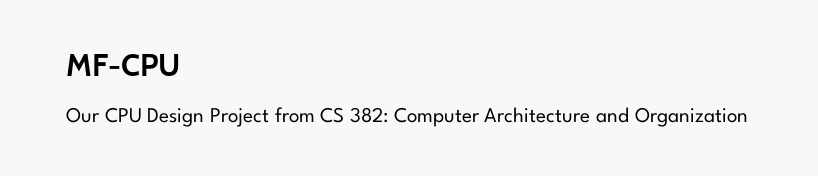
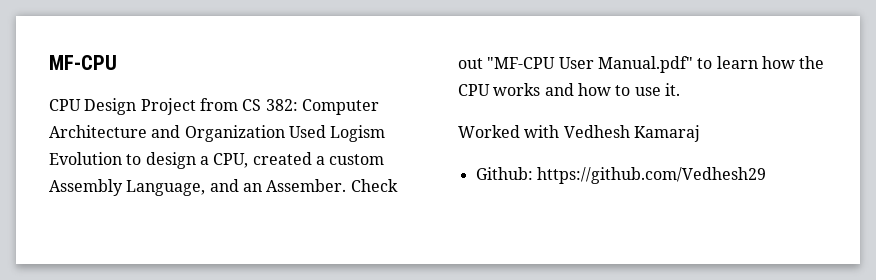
[66,107,100,123] Our -> (117, 62) none
(748, 117) none -> [288,125,386,142] [49,152,385,169] [49,179,398,196] [458,56,825,73] [458,83,680,96] [458,125,700,142] [475,167,766,184] Used Logism Evolution to design a CPU, created a custom Assembly Language, and an Assember. Check out "MF-CPU User Manual.pdf" to learn how the CPU works and how to use it. // Worked with Vedhesh Kamaraj // Github: https://github.com/Vedhesh29

